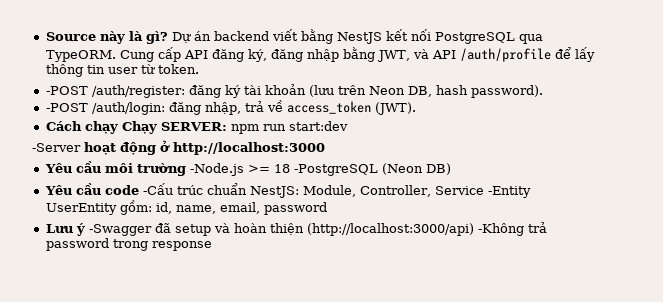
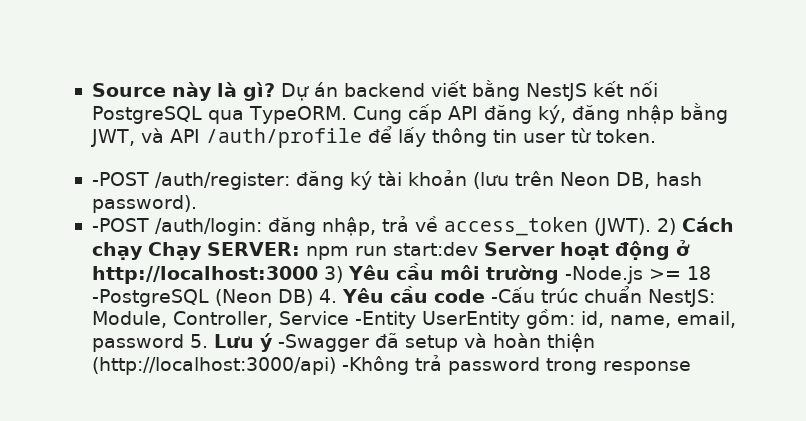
(416, 108) // -> [656,218,676,235] 2)
[32,143,81,152] // -Server -> [483,242,555,256] Server
(325, 148) // -> [323,266,343,283] 3)
(451, 169) // -> [318,289,337,303] 4.
(327, 208) // -> [189,334,208,348] 5.

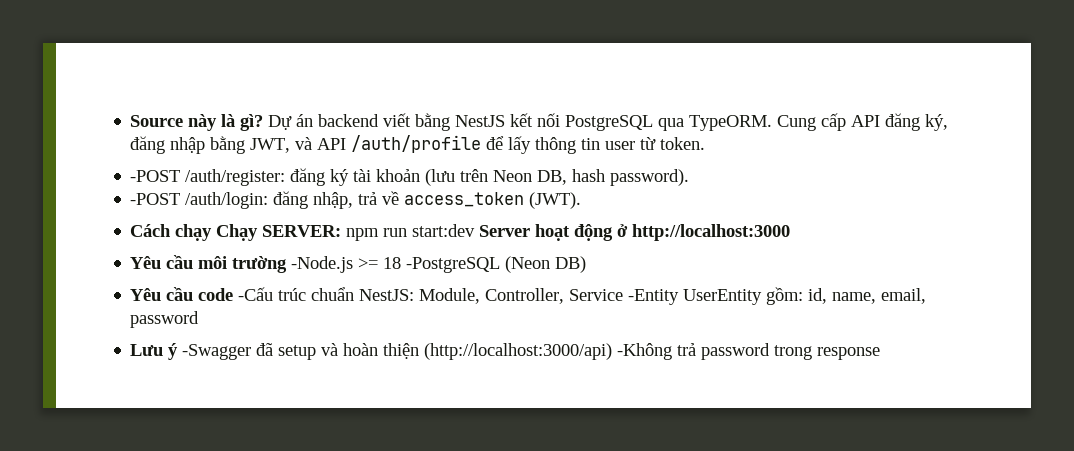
[656,218,676,235] 2) -> (582, 200) //
[323,266,343,283] 3) -> (791, 232) //
[318,289,337,303] 4. -> (587, 264) //
[189,334,208,348] 5. -> (200, 319) //

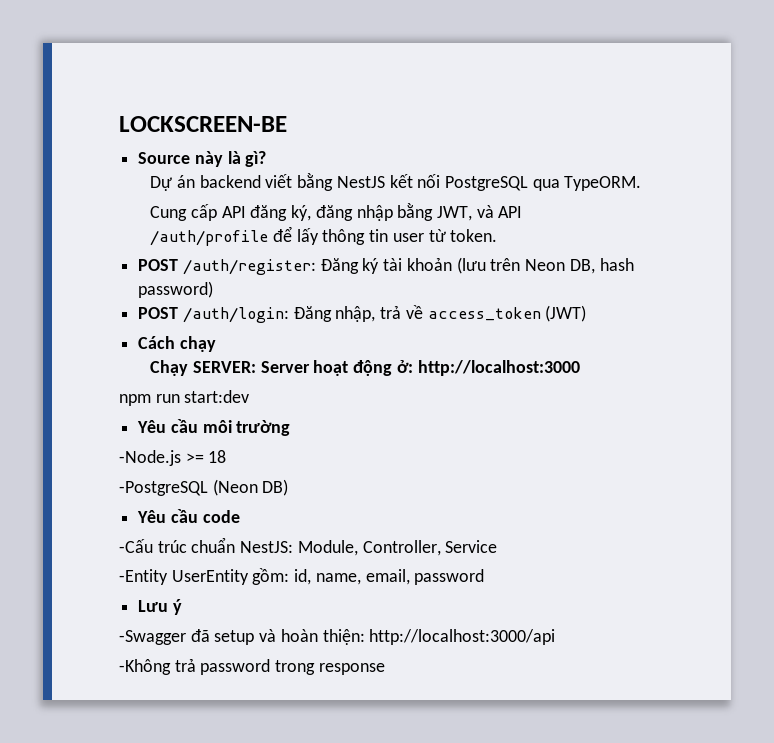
(130, 121) none -> [119,116,287,132] LOCKSCREEN-BE //
(264, 122) none -> (267, 159) //
(773, 123) none -> (642, 183) //
[130,168,326,186] -POST /auth/register: đăng -> [138,258,359,275] POST /auth/register: Đăng
[610,169,690,186] [130,191,309,209] password). // -POST /auth/login: đăng -> [138,281,214,298] [138,306,332,323] password) // POST /auth/login: Đăng
[529,192,582,209] (JWT). -> [545,305,587,322] (JWT)
(213, 232) none -> (216, 344) //
[346,224,791,241] npm run start:dev Server hoạt động ở http://localhost:3000 -> [260,360,580,376] [119,390,250,406] Server hoạt động ở: http://localhost:3000 // npm run start:dev
(288, 264) none -> (291, 428) //
(402, 263) none -> (227, 456) //
(234, 294) none -> (240, 516) //
(624, 295) none -> (498, 546) //
(179, 351) none -> (182, 607) //
[383,343,613,360] thiện (http://localhost:3000/api) -> [322,629,556,645] thiện: http://localhost:3000/api //

